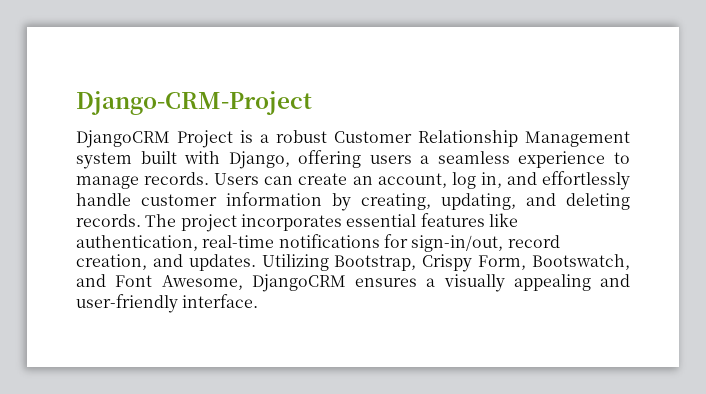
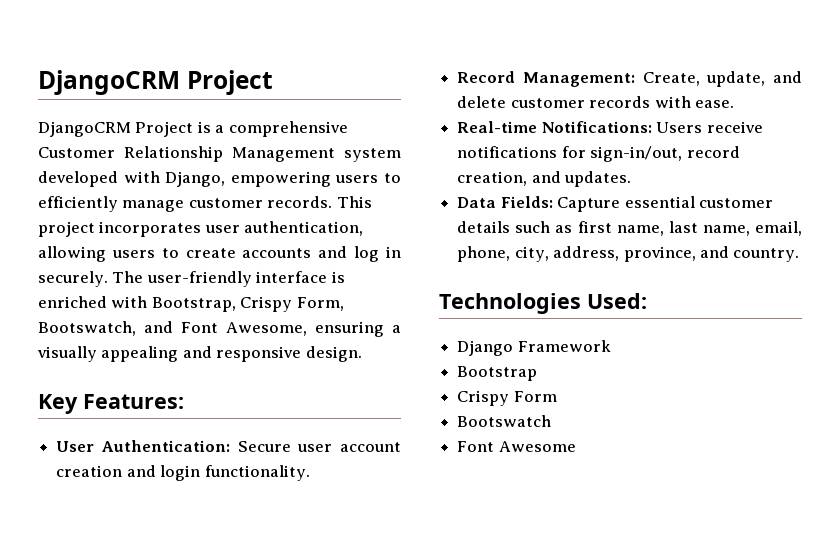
[76,91,312,115] Django-CRM-Project -> [38,70,273,95] DjangoCRM Project
[276,130,327,143] robust -> [228,121,348,137] comprehensive
[140,151,177,164] built -> [38,171,118,187] developed
[298,150,630,168] [76,171,631,190] [76,192,630,211] [76,213,518,232] [76,235,275,251] offering users a seamless experience to manage records. Users can create an account, log in, and effortlessly handle customer information by creating, updating, and deleting records. The project incorporates essential features like authentication, real-time -> [230,171,402,187] [38,196,372,212] [38,221,364,237] [38,246,401,262] [38,271,345,287] [38,296,344,312] [38,321,401,337] [37,346,362,362] [38,394,184,414] [56,440,402,452] [56,465,310,481] [457,71,803,87] [457,96,734,108] [457,121,763,133] empowering users to efficiently manage customer records. This project incorporates user authentication, allowing users to create accounts and log in securely. The user-friendly interface is enriched with Bootstrap, Crispy Form, Bootswatch, and Font Awesome, ensuring a visually appealing and responsive design. // Key Features: // User Authentication: Secure user account creation and login functionality. // Record Management: Create, update, and delete customer records with ease. // Real-time Notifications: Users receive
[261,254,630,272] [76,274,630,292] [76,294,259,313] Utilizing Bootstrap, Crispy Form, Bootswatch, and Font Awesome, DjangoCRM ensures a visually appealing and user-friendly interface. -> [457,196,773,212] [457,221,802,236] [457,246,800,262] [439,293,647,314] [457,340,611,356] [457,366,538,381] [457,390,557,406] [457,415,552,427] [457,441,576,452] // Data Fields: Capture essential customer details such as first name, last name, email, phone, city, address, province, and country. // Technologies Used: // Django Framework // Bootstrap // Crispy Form // Bootswatch // Font Awesome

